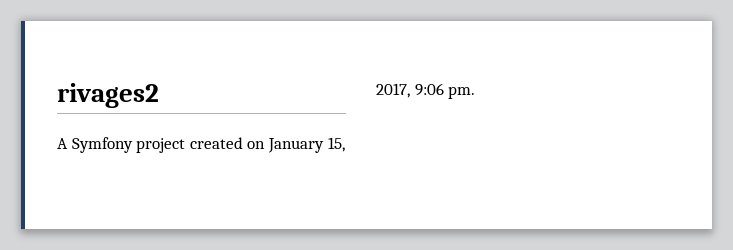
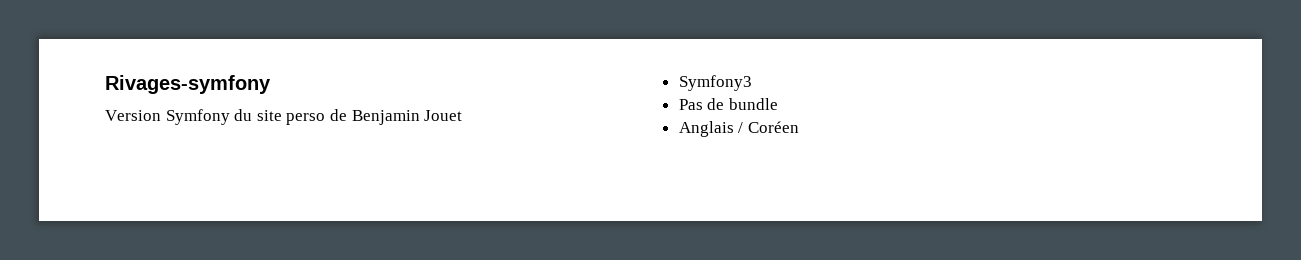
[57,83,159,108] [57,137,345,153] [376,83,476,99] rivages2 // A Symfony project created on January 15, 2017, 9:06 pm. -> [105,75,271,94] [105,109,463,125] [678,75,752,91] [678,98,778,110] [678,121,799,137] Rivages-symfony // Version Symfony du site perso de Benjamin Jouet // Symfony3 // Pas de bundle // Anglais / Coréen

